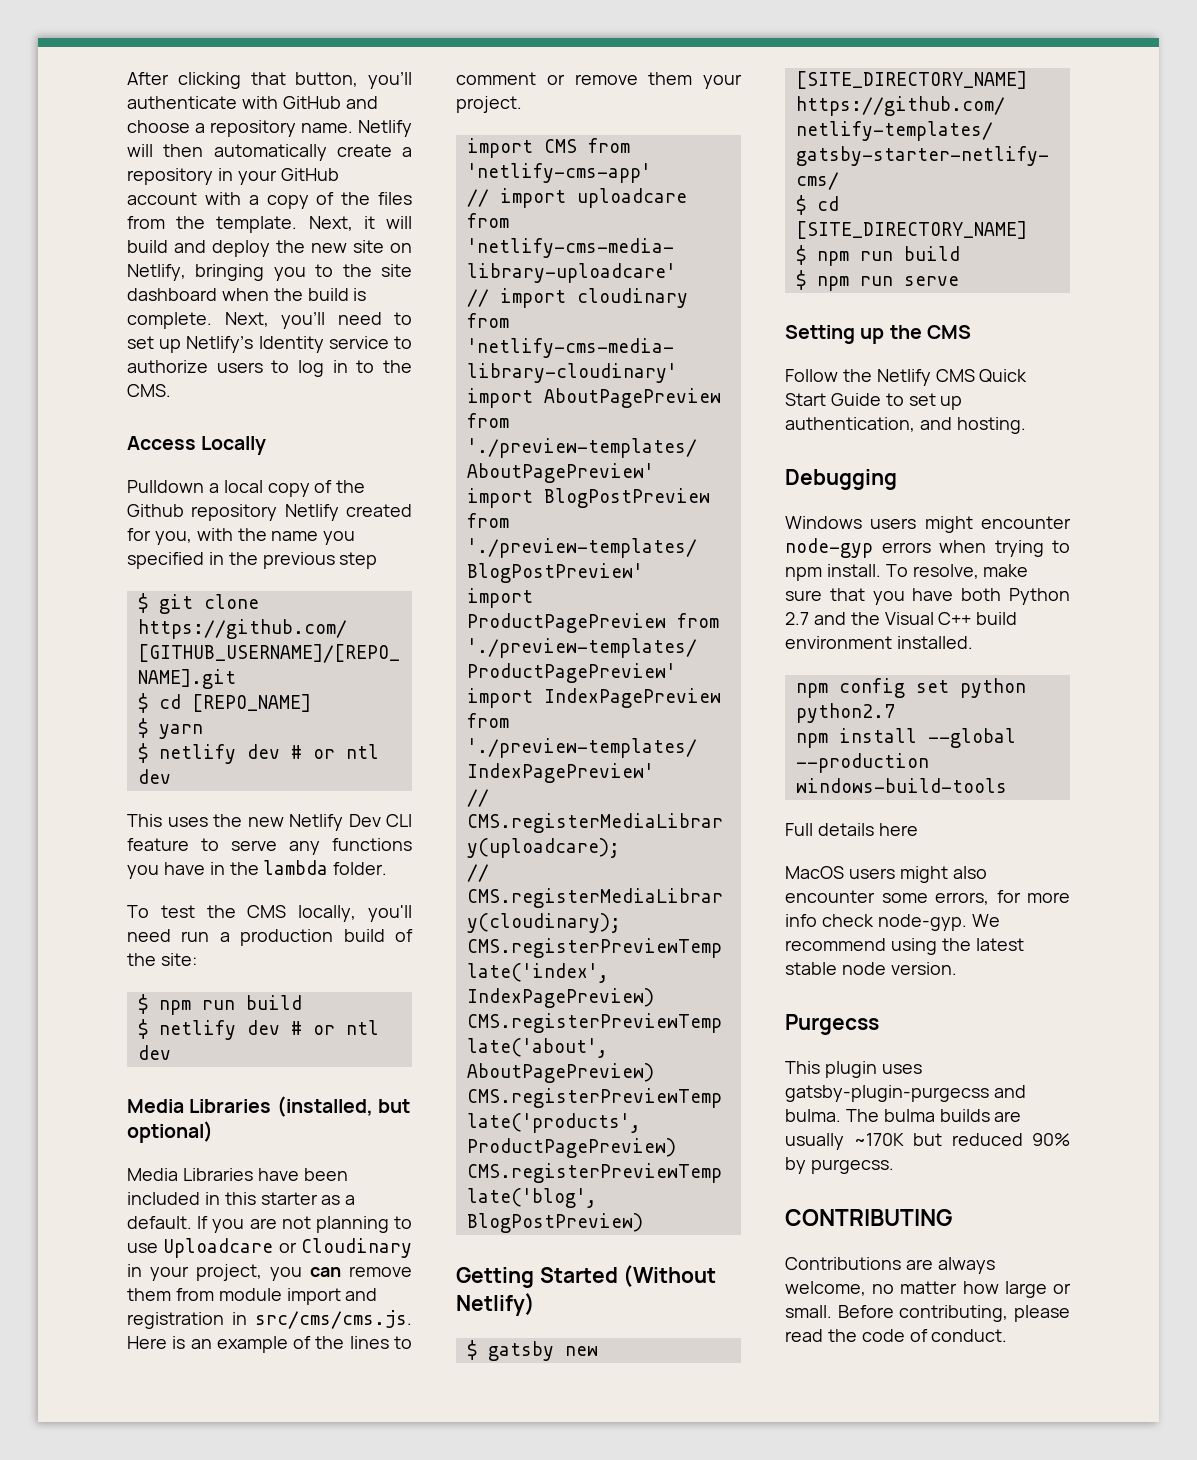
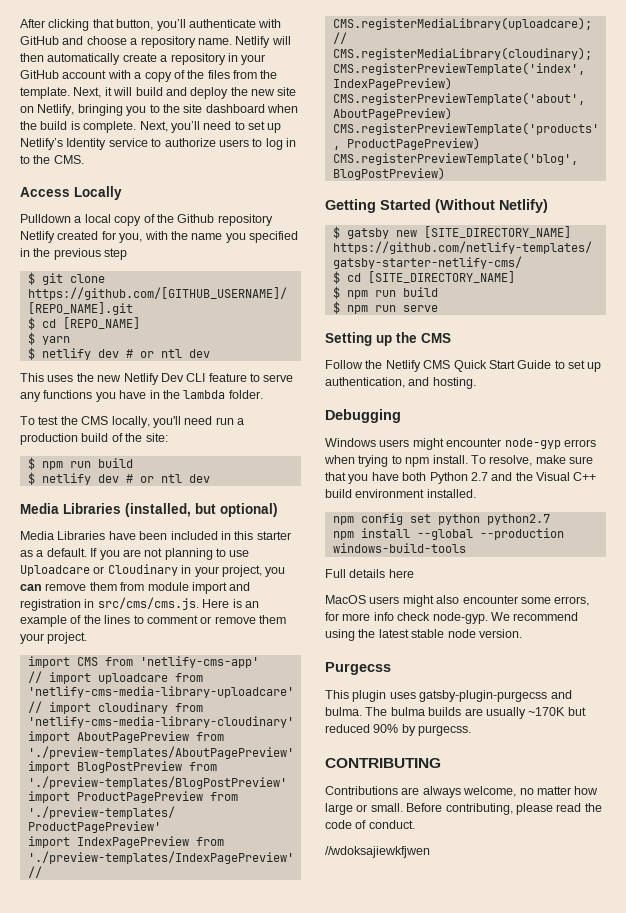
(1008, 1335) none -> [325,846,430,858] // //wdoksajiewkfjwen

